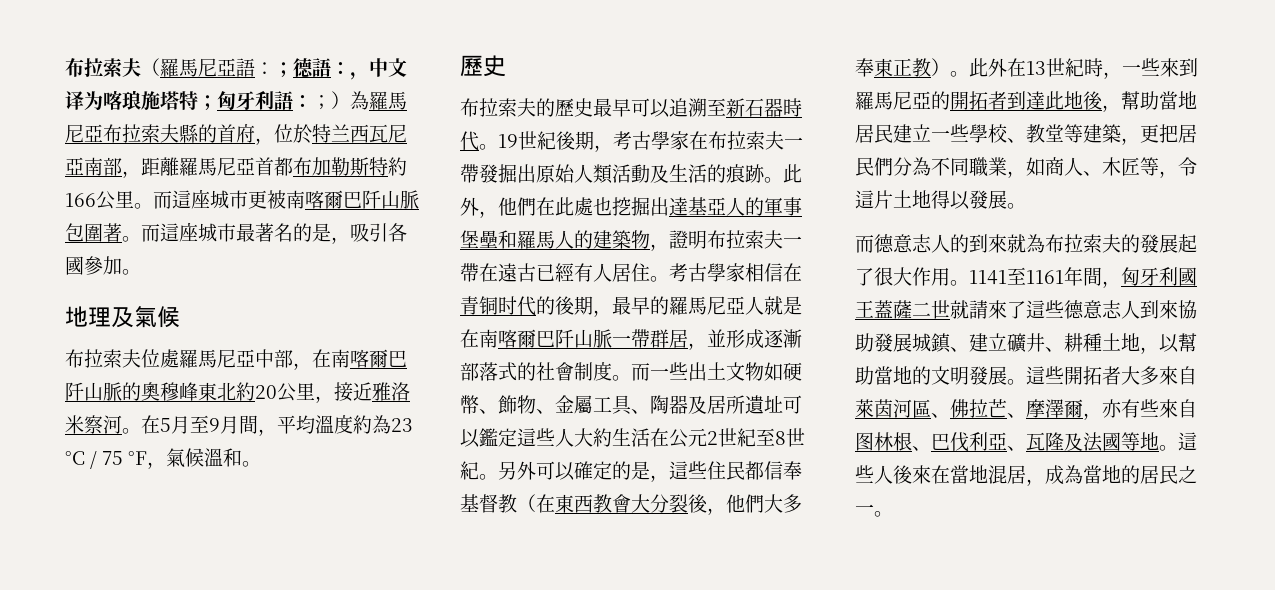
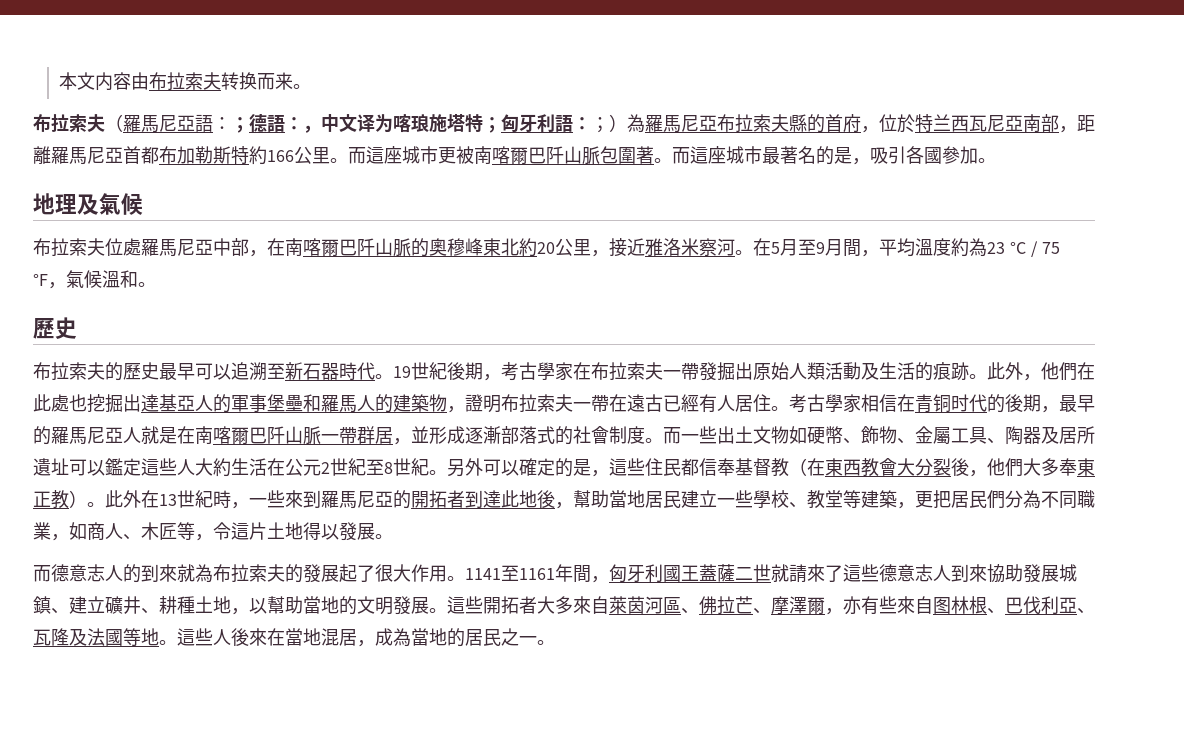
(65, 67) none -> [59,72,312,91] 本文内容由布拉索夫转换而来。 //

